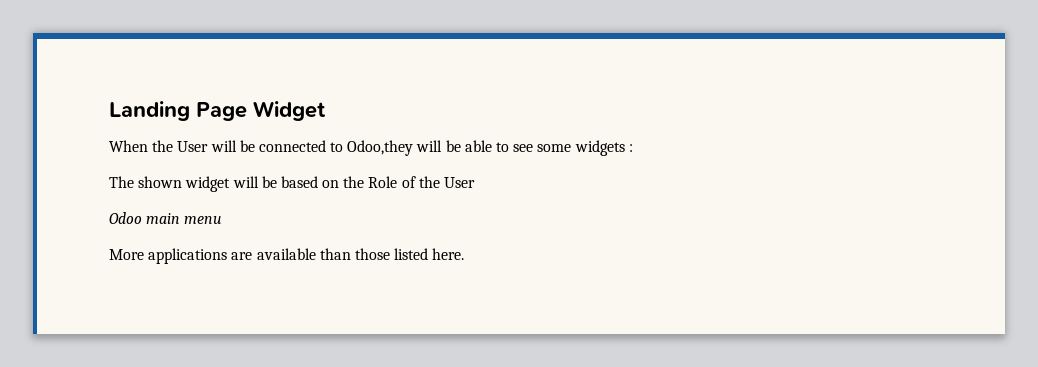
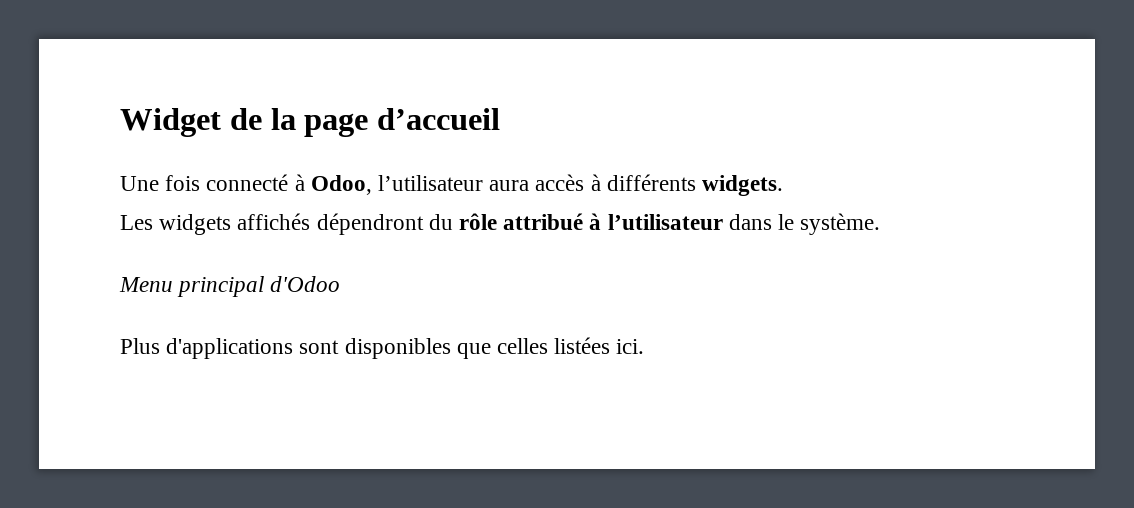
[109,101,247,121] Landing Page -> (120, 122) none
[109,140,633,156] [109,176,476,192] [109,212,223,224] [109,248,465,264] // When the User will be connected to Odoo,they will be able to see some widgets : // The shown widget will be based on the Role of the User // Odoo main menu // More applications are available than those listed here. -> [229,108,501,137] [120,174,784,196] [120,213,881,235] [119,276,341,297] [120,337,645,359] de la page d’accueil // Une fois connecté à Odoo, l’utilisateur aura accès à différents widgets. // Les widgets affichés dépendront du rôle attribué à l’utilisateur dans le système. // Menu principal d'Odoo // Plus d'applications sont disponibles que celles listées ici.

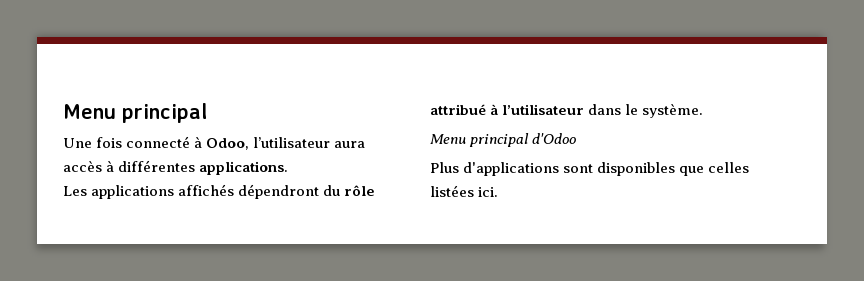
[120,108,501,137] Widget de la page d’accueil -> [63,103,207,123] Menu principal
[606,174,784,196] différents widgets. -> [118,160,289,175] différentes applications.
[159,214,232,235] widgets -> [91,185,175,199] applications

